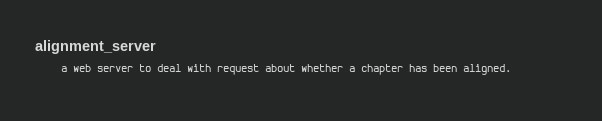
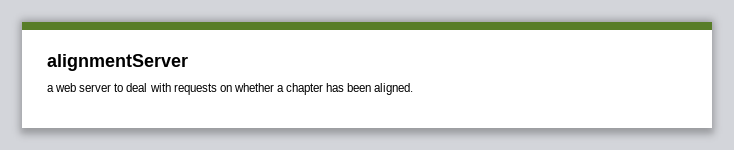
[35,40,156,54] alignment_server -> [47,54,188,71] alignmentServer
[216,64,295,75] request about -> [173,83,232,95] requests on

